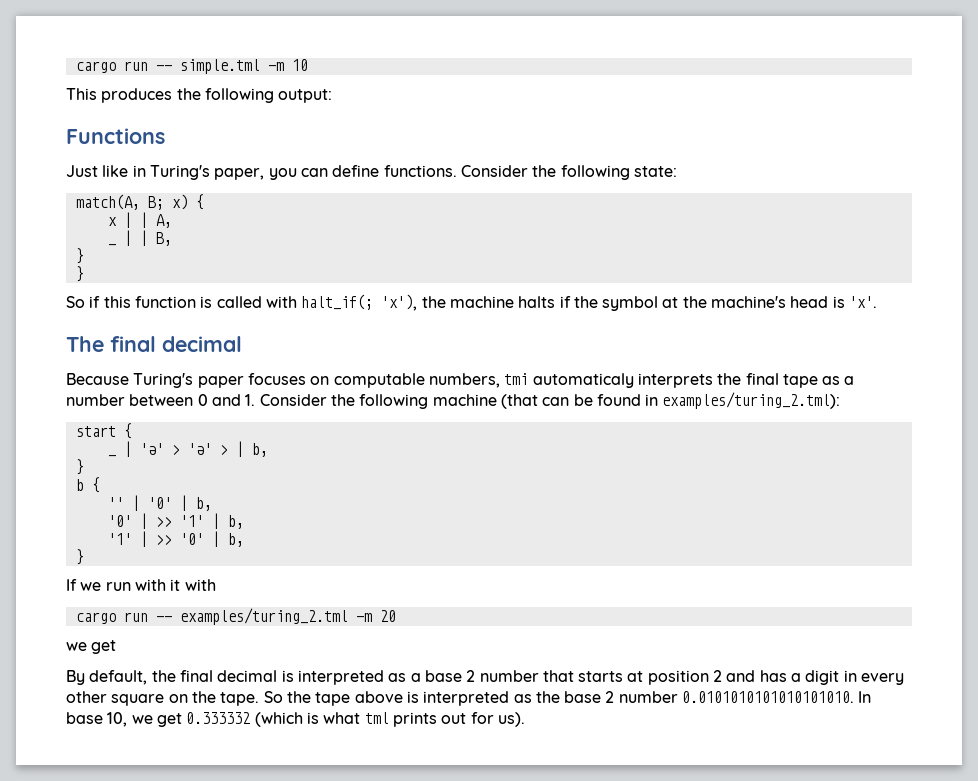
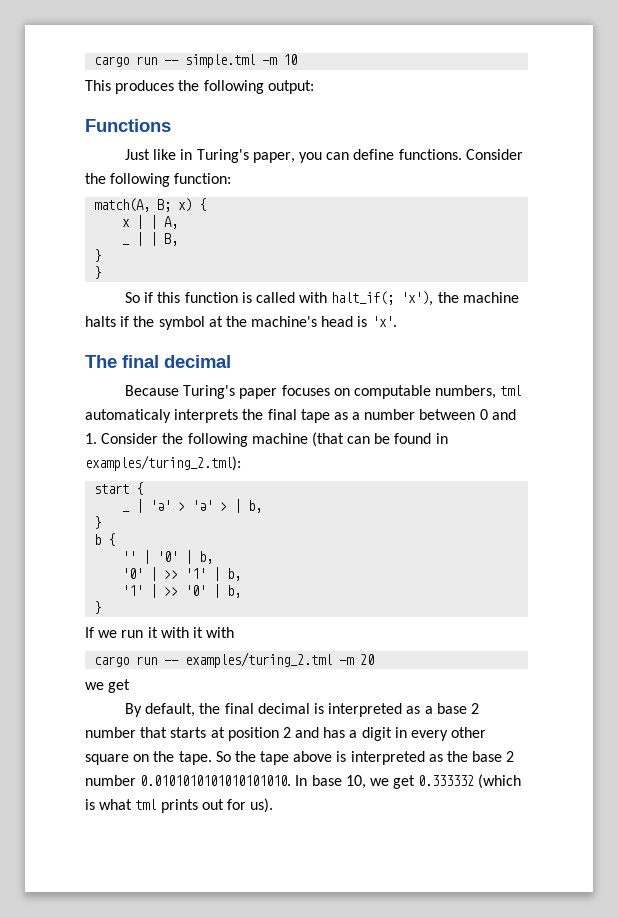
[633,166,677,177] state: -> [174,173,232,184] function:
[504,373,529,385] tmi -> [500,385,522,396] tml
(131, 586) none -> [147,627,158,638] it

